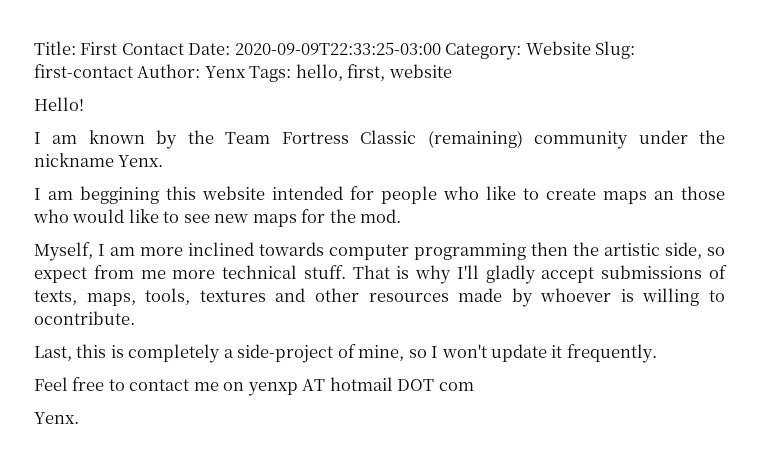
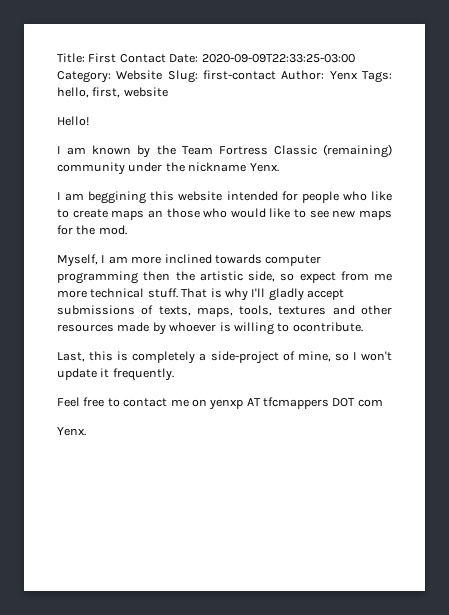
[329,377,393,391] hotmail -> [263,397,329,409] tfcmappers

